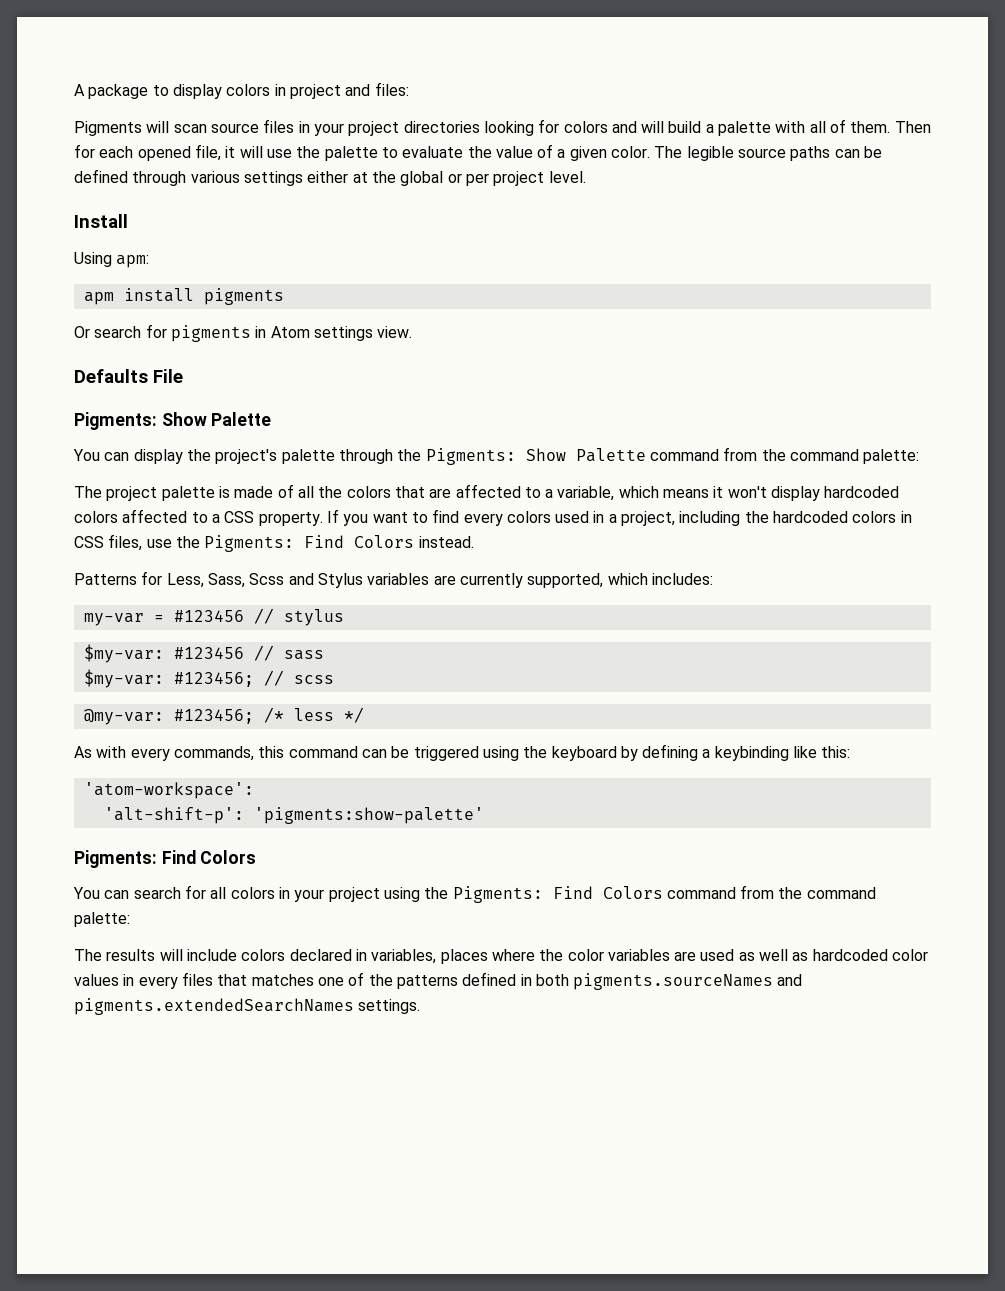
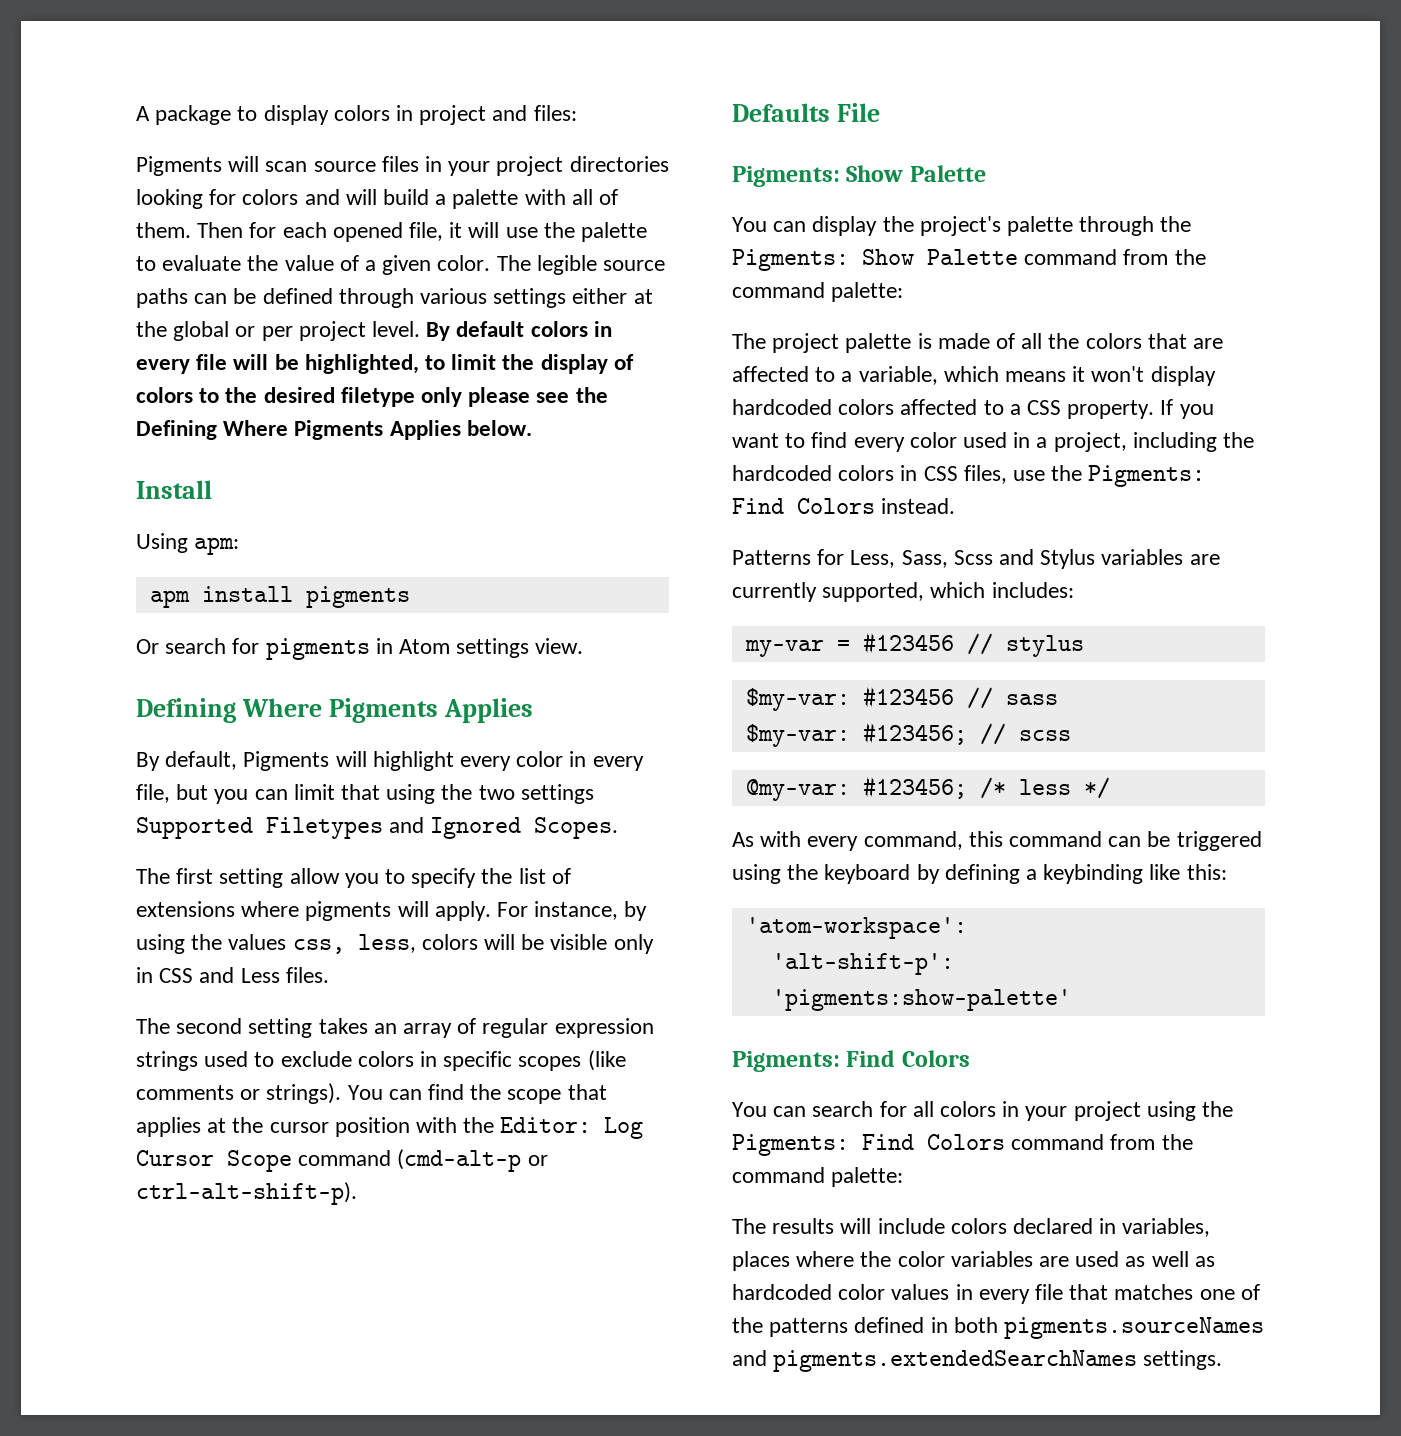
(586, 177) none -> [426,321,612,341] [136,354,634,374] [136,387,608,407] [136,420,532,440] By default colors in every file will be highlighted, to limit the display of colors to the desired filetype only please see the Defining Where Pigments Applies below.
(413, 332) none -> [136,698,533,723] [136,751,644,771] [136,784,594,804] [136,817,619,839] [136,868,571,888] [136,901,648,921] [136,934,654,954] [136,967,329,983] [136,1018,654,1038] [136,1050,626,1071] [136,1083,607,1104] [136,1117,644,1139] [136,1149,548,1172] [136,1182,357,1205] // Defining Where Pigments Applies // By default, Pigments will highlight every color in every file, but you can limit that using the two settings Supported Filetypes and Ignored Scopes. // The first setting allow you to specify the list of extensions where pigments will apply. For instance, by using the values css, less, colors will be visible only in CSS and Less files. // The second setting takes an array of regular expression strings used to exclude colors in specific scopes (like comments or strings). You can find the scope that applies at the cursor position with the Editor: Log Cursor Scope command (cmd-alt-p or ctrl-alt-shift-p).
[506,511,551,523] colors -> [909,432,957,448] color
[173,746,254,761] commands, -> [863,831,963,850] command,
[181,972,213,986] files -> [1035,1284,1064,1300] file

